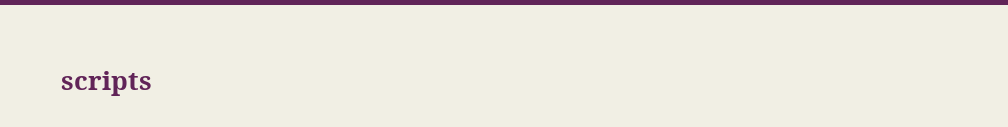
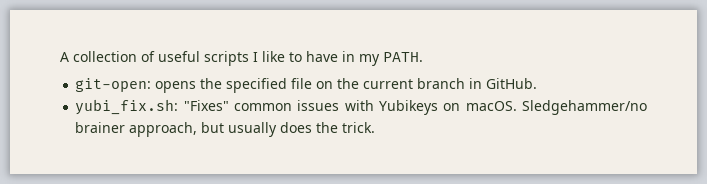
[61,71,152,96] scripts -> [60,51,423,66] [75,78,538,93] [75,99,647,115] [75,122,376,137] A collection of useful scripts I like to have in my PATH. // git-open: opens the specified file on the current branch in GitHub. // yubi_fix.sh: "Fixes" common issues with Yubikeys on macOS. Sledgehammer/no brainer approach, but usually does the trick.

